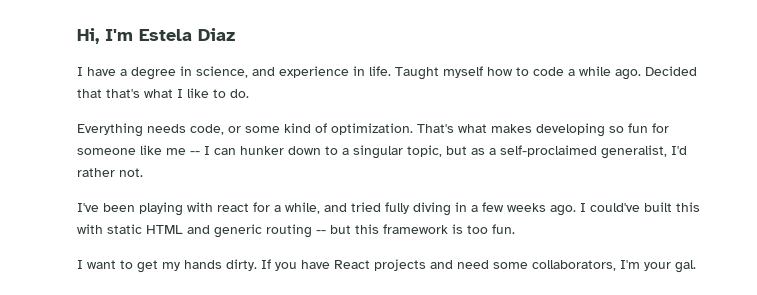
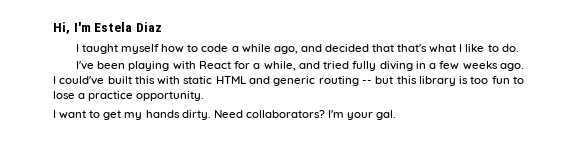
[87,66,439,80] have a degree in science, and experience in life. Taught -> [81,44,118,54] taught
[615,66,697,80] ago. Decided -> [273,44,369,54] ago, and decided
[77,123,669,137] [77,145,687,159] [77,168,143,177] // Everything needs code, or some kind of optimization. That's what makes developing so fun for someone like me -- I can hunker down to a singular topic, but as a self-proclaimed generalist, I'd rather not. -> (519, 48) none
[217,203,249,212] react -> [198,61,231,69] React
[383,224,448,234] framework -> [418,76,456,86] library
[492,224,515,234] fun. -> [491,76,525,84] [53,91,205,101] fun to lose a practice opportunity.
[261,259,616,271] If you have React projects and need some collaborators, -> [213,110,325,118] Need collaborators?

